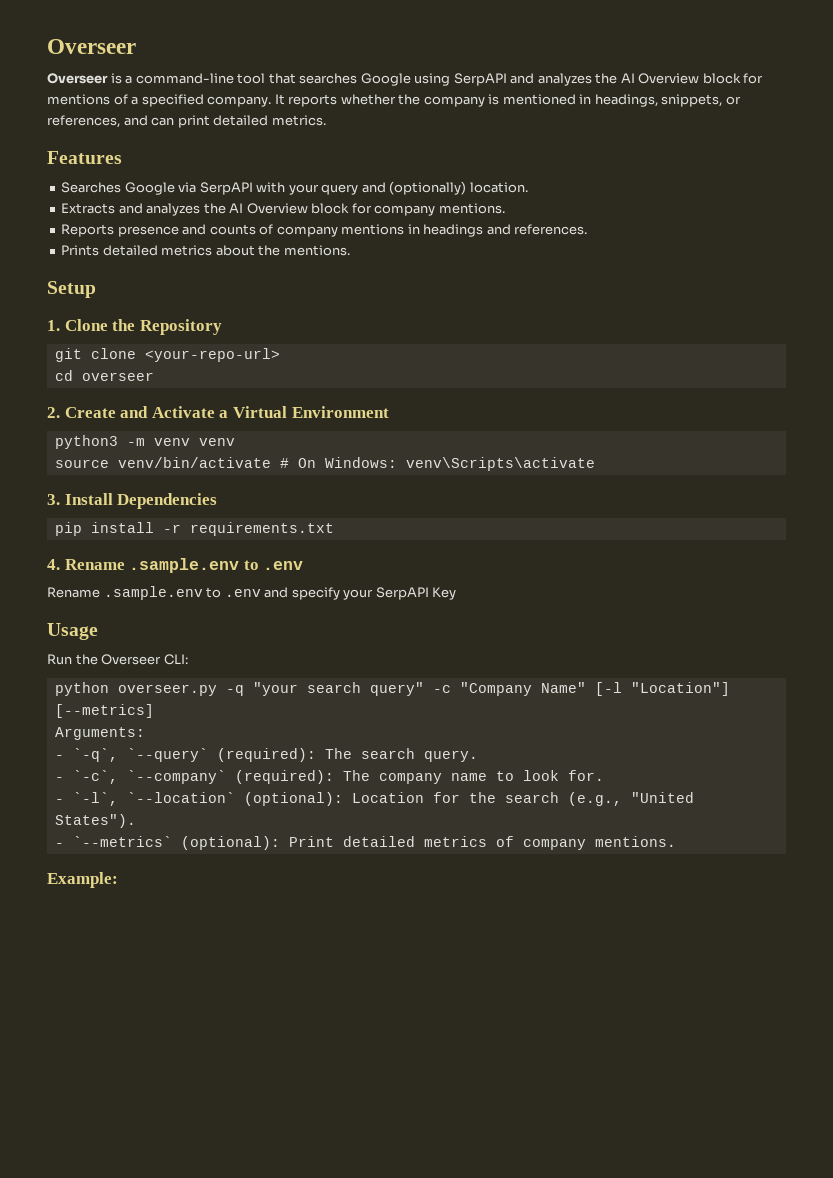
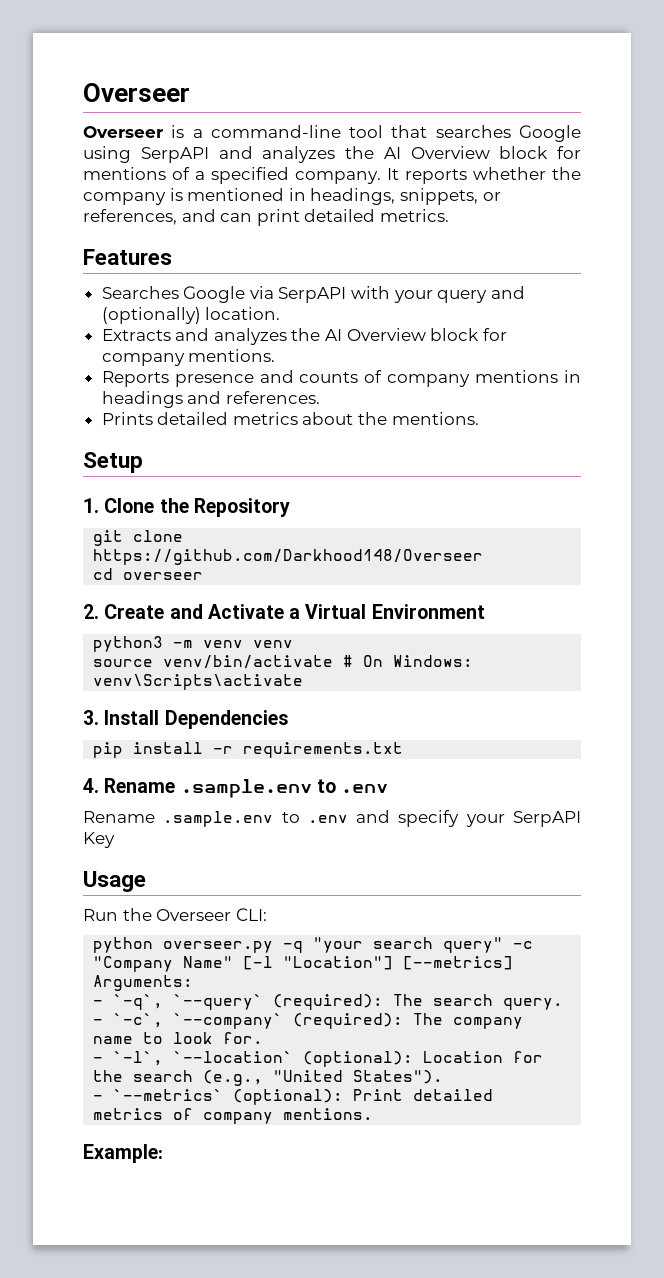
[144,348,280,362] <your-repo-url> -> [93,549,484,565] https://github.com/Darkhood148/Overseer

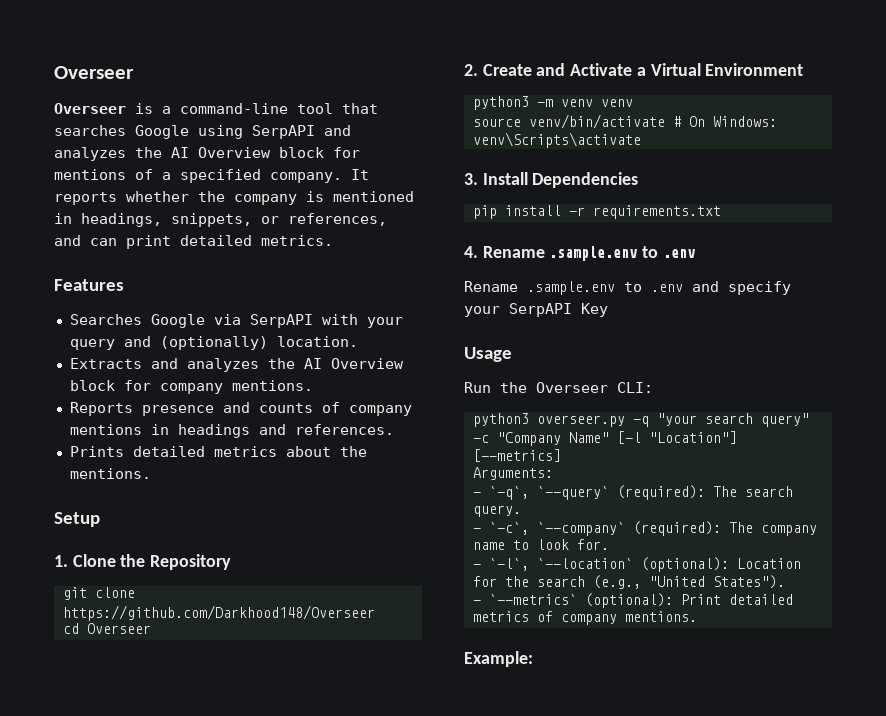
[123,572,204,580] overseer -> [86,623,151,634] Overseer
[93,937,154,953] python -> [472,413,529,427] python3

